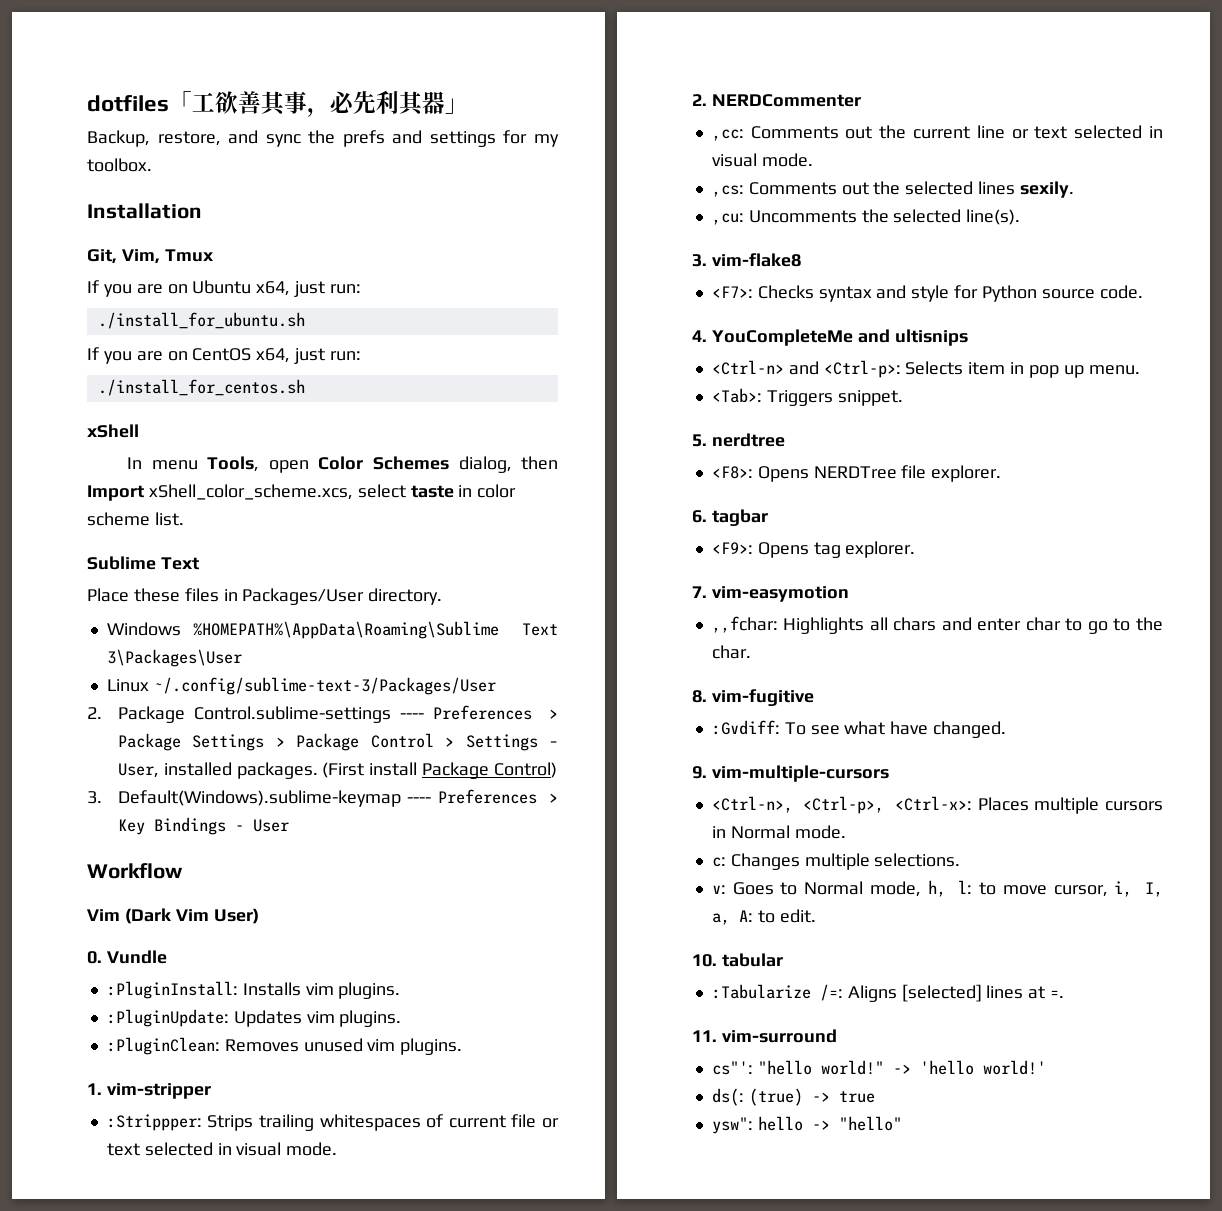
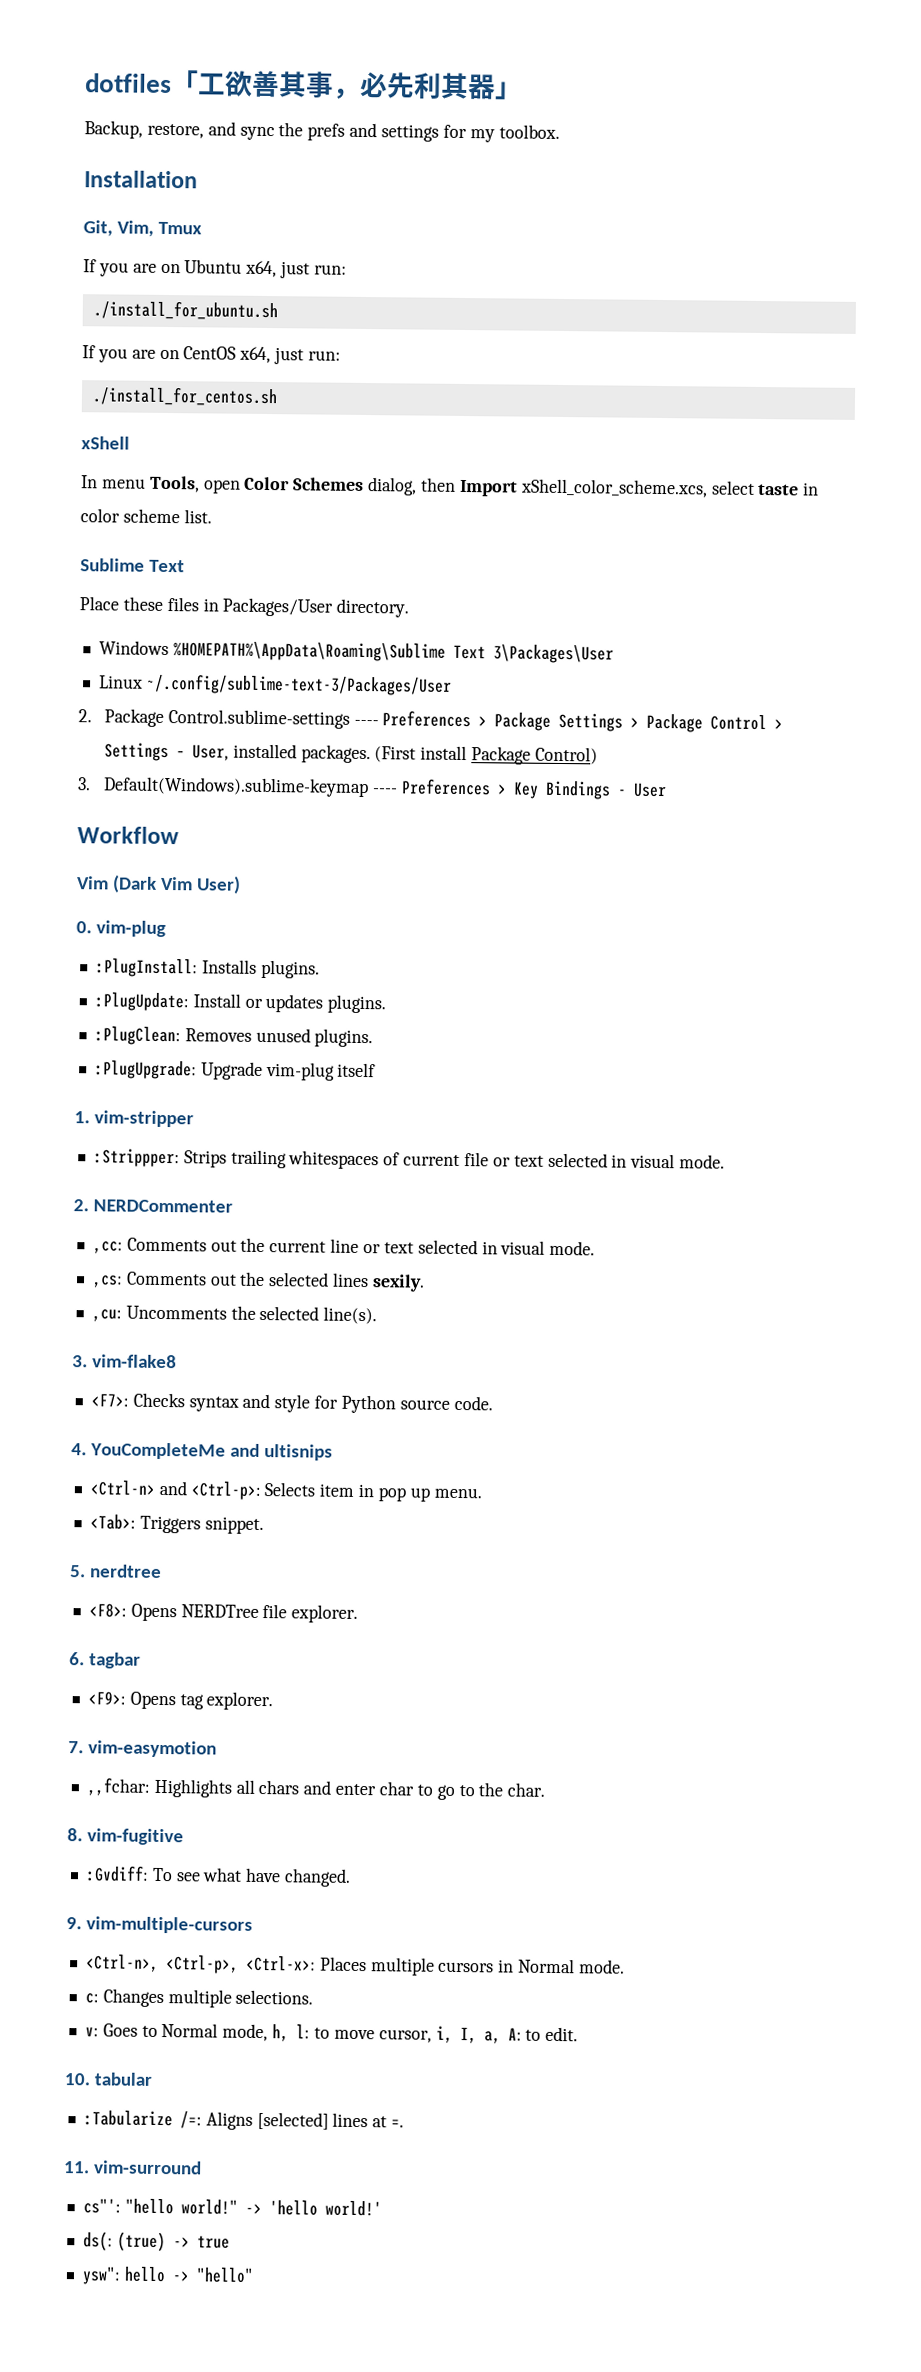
[106,950,167,964] [106,981,401,999] [106,1009,402,1027] [106,1037,220,1055] Vundle // :PluginInstall: Installs vim plugins. // :PluginUpdate: Updates vim plugins. // :PluginClean: -> [96,920,167,938] [95,958,320,979] [94,992,387,1014] [94,1026,181,1046] vim-plug // :PlugInstall: Installs plugins. // :PlugUpdate: Install or updates plugins. // :PlugClean:
[367,1038,463,1055] vim plugins. -> [314,1028,374,1048] [94,1060,377,1081] plugins. // :PlugUpgrade: Upgrade vim-plug itself

